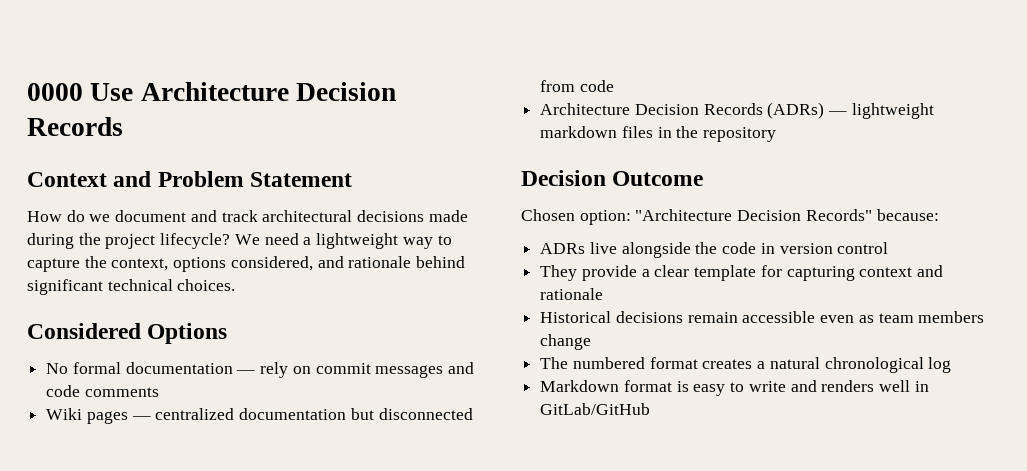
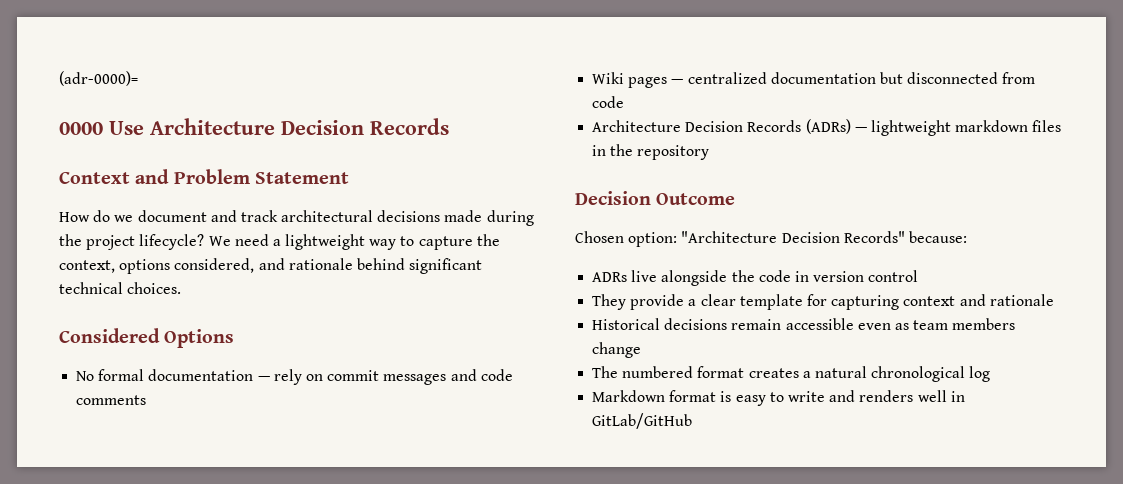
(27, 92) none -> [59,71,138,86] (adr-0000)= //

